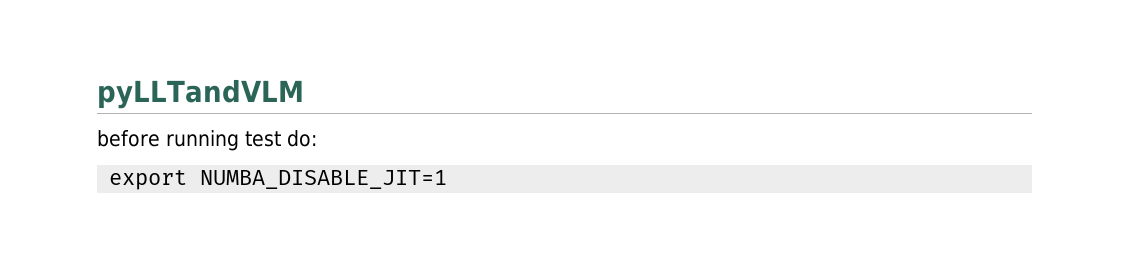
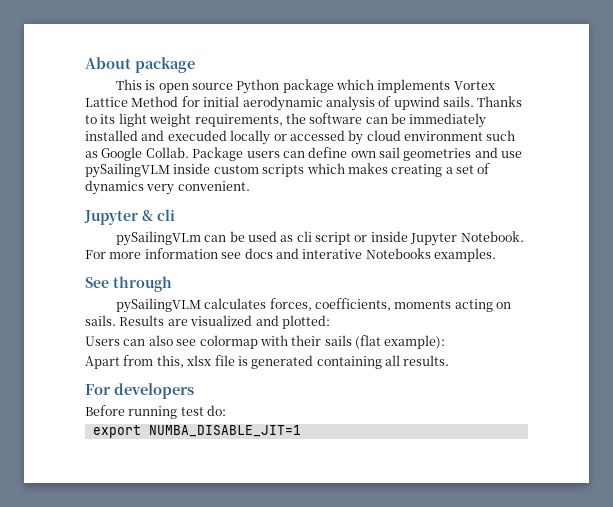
[97,79,304,109] [97,130,160,147] pyLLTandVLM // before -> [85,57,195,73] [115,79,495,94] [85,96,523,111] [85,113,487,128] [85,130,516,145] [85,147,523,161] [85,163,491,178] [85,180,250,195] [84,209,175,225] [115,231,524,246] [85,248,496,262] [85,276,172,292] [115,298,512,313] [85,315,330,329] [85,335,446,349] [85,355,450,369] [85,383,194,399] [85,405,125,416] About package // This is open source Python package which implements Vortex Lattice Method for initial aerodynamic analysis of upwind sails. Thanks to its light weight requirements, the software can be immediately installed and execuded locally or accessed by cloud environment such as Google Collab. Package users can define own sail geometries and use pySailingVLM inside custom scripts which makes creating a set of dynamics very convenient. // Jupyter & cli // pySailingVLm can be used as cli script or inside Jupyter Notebook. For more information see docs and interative Notebooks examples. // See through // pySailingVLM calculates forces, coefficients, moments acting on sails. Results are visualized and plotted: // Users can also see colormap with their sails (flat example): // Apart from this, xlsx file is generated containing all results. // For developers // Before

